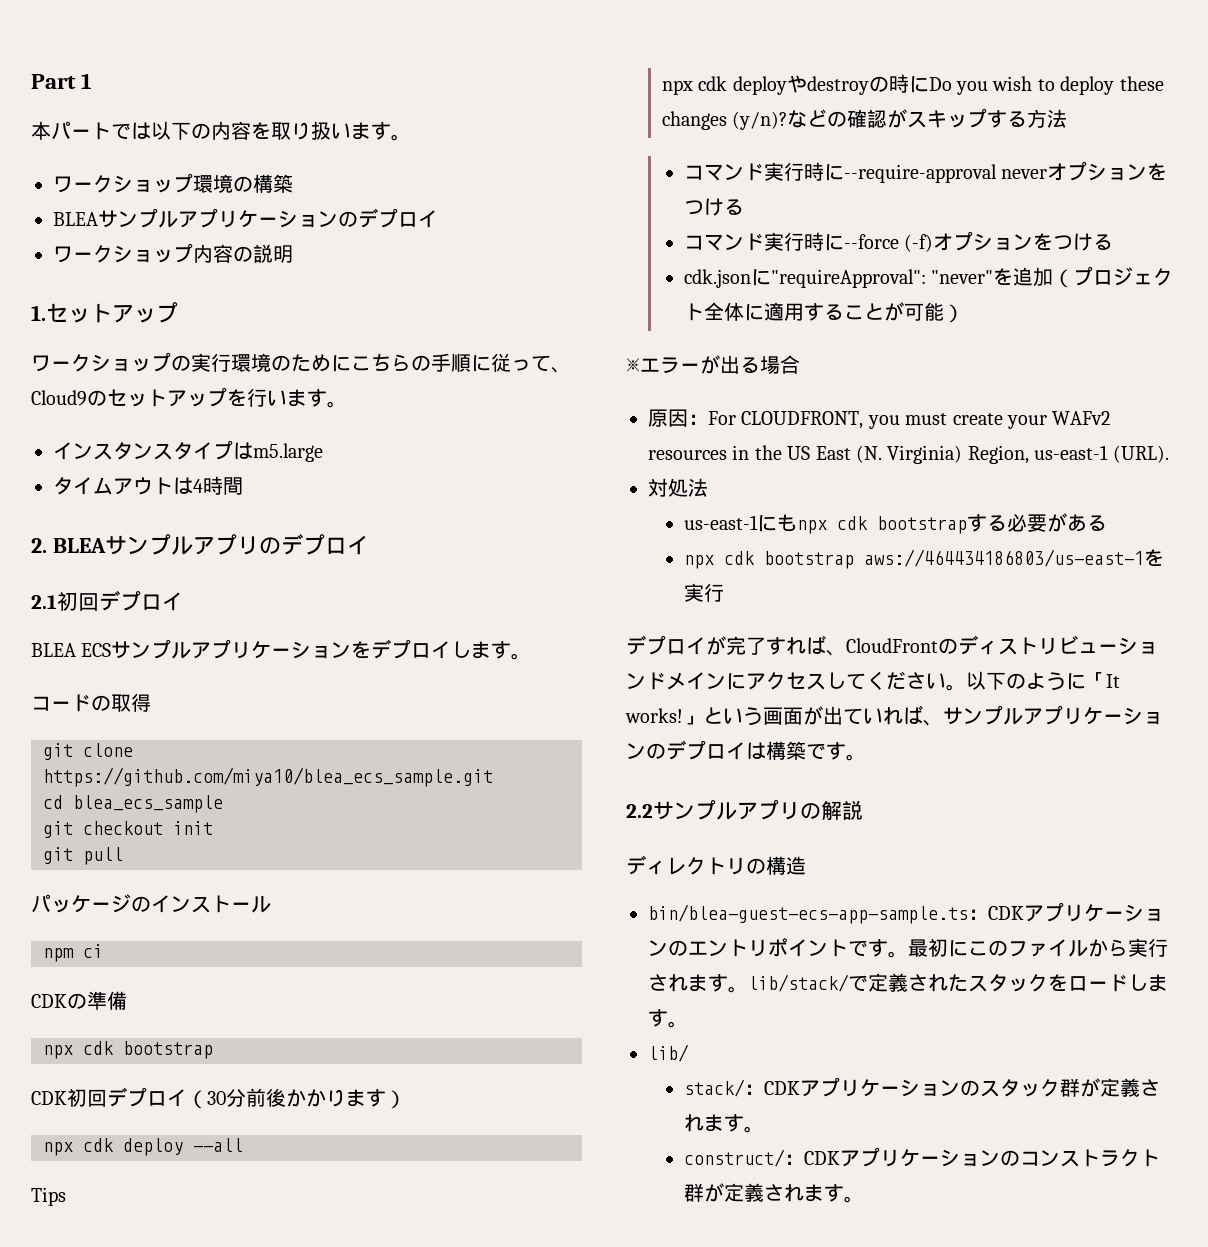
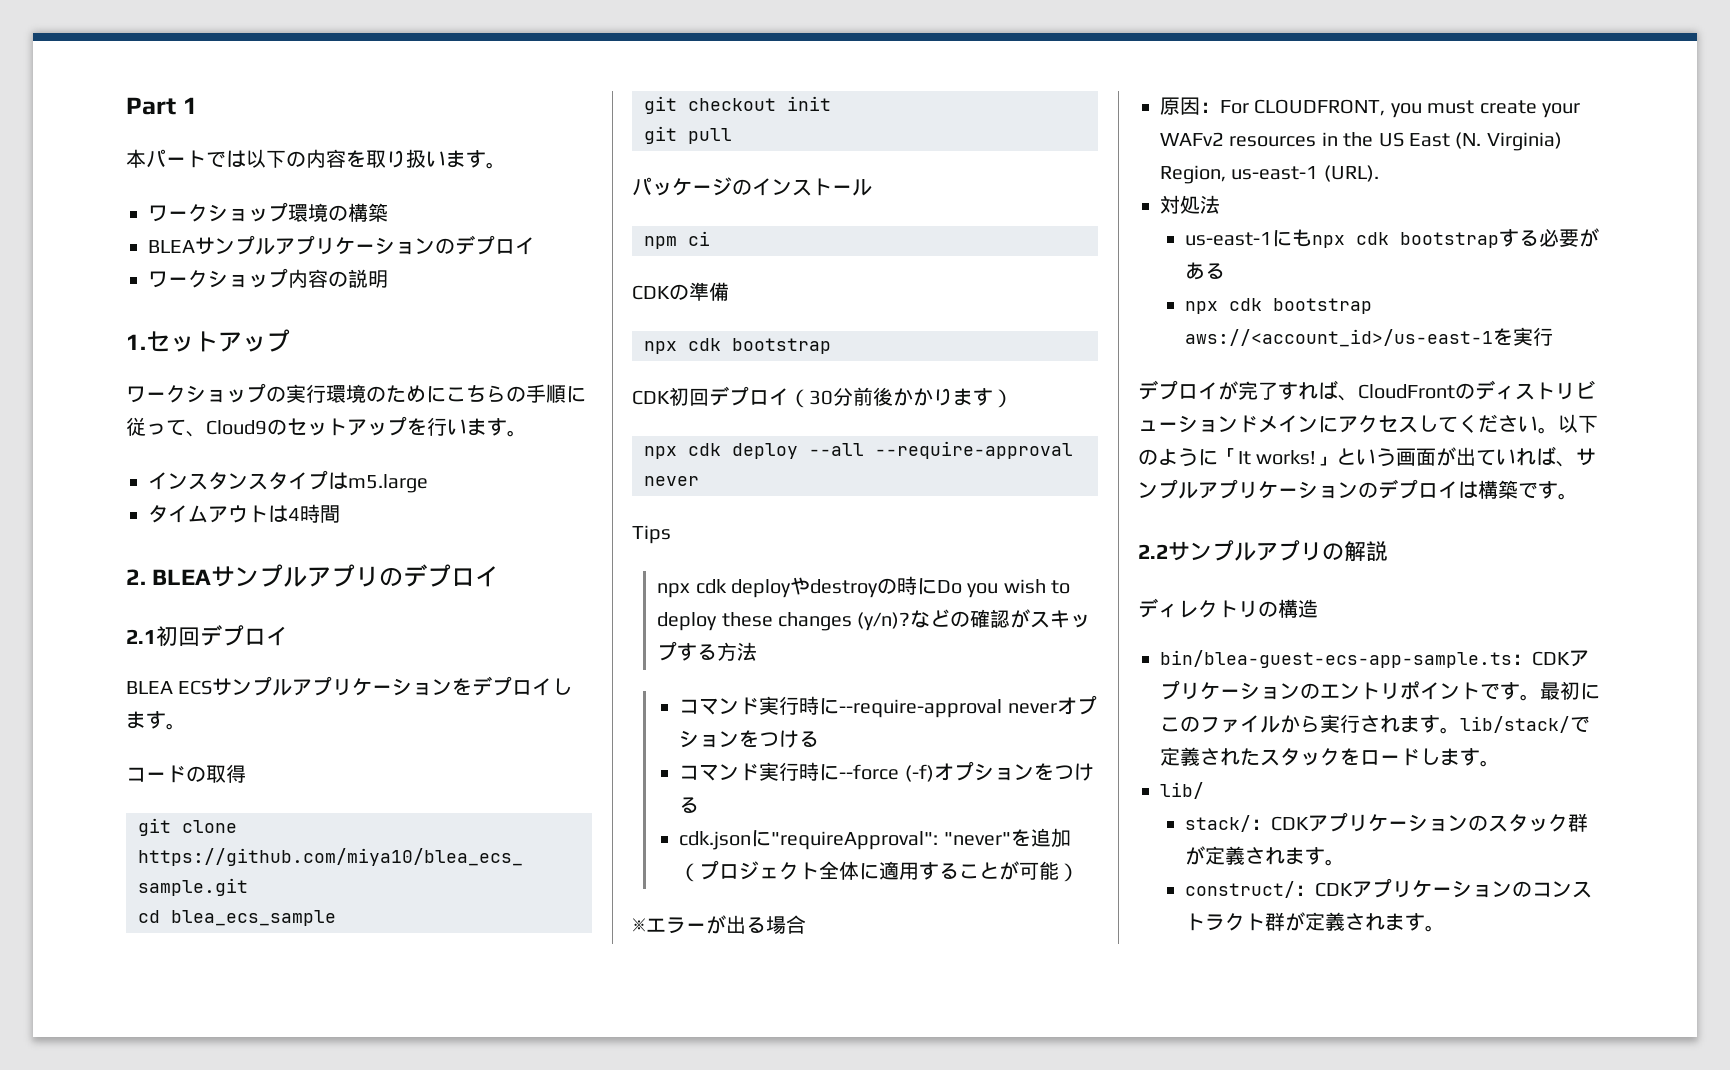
(243, 1145) none -> [875,441,1073,459] [644,476,699,486] --require-approval never
[863,549,1144,567] aws://464434186803/us-east-1 -> [1185,329,1494,347] aws://<account_id>/us-east-1

